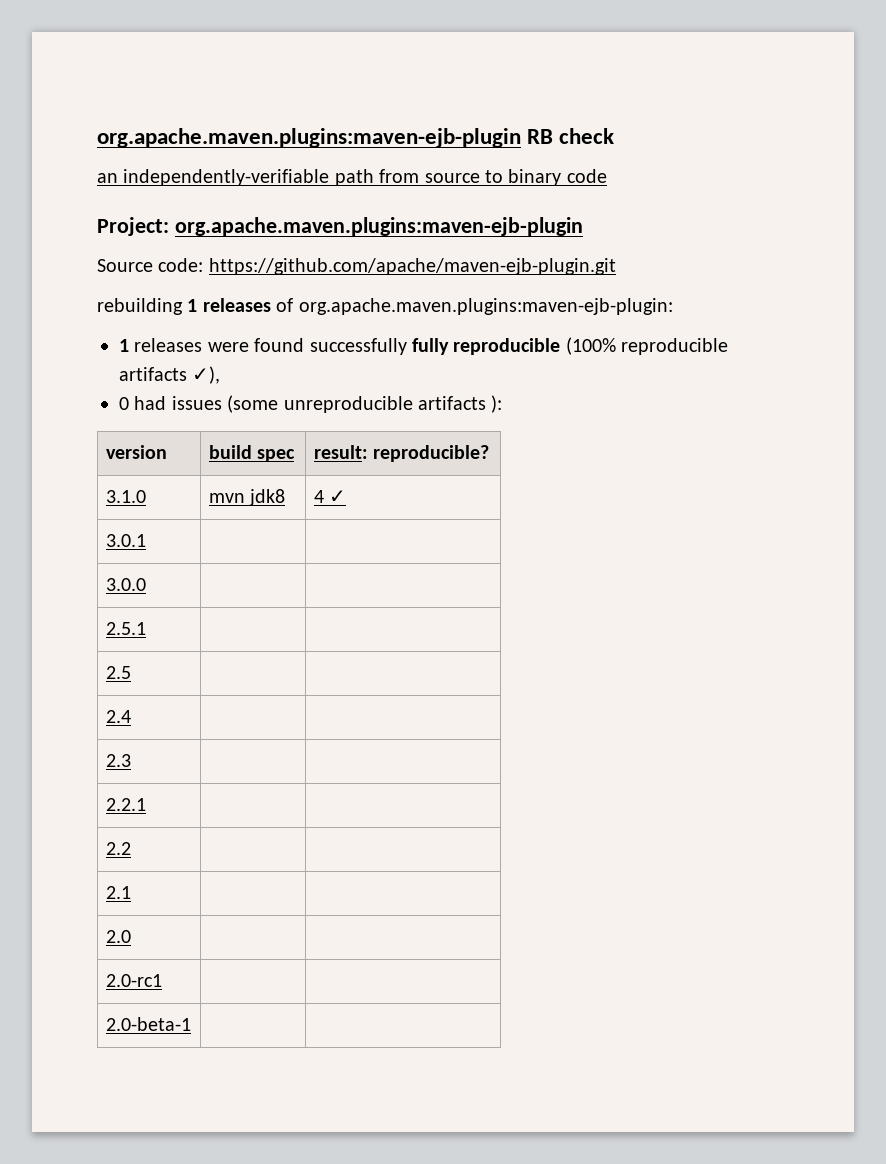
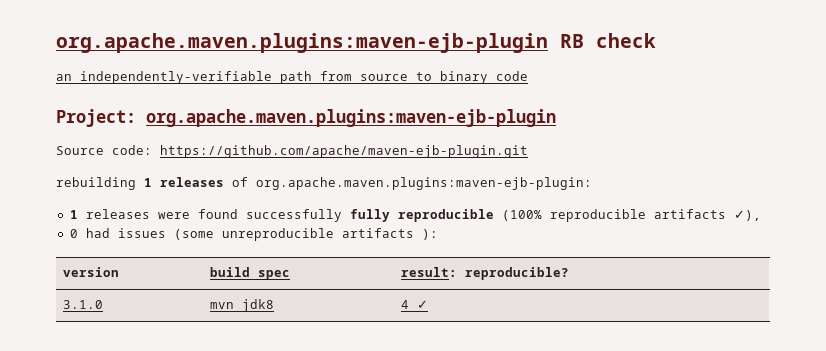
[105,534,146,547] [105,578,146,591] [105,622,146,635] [105,666,131,679] [105,710,131,723] [105,754,131,767] [105,798,146,811] [105,842,131,855] [105,886,131,899] [105,930,131,943] [105,974,162,987] [105,1017,191,1031] // 3.0.1 | | // 3.0.0 | | // 2.5.1 | | // 2.5 | | // 2.4 | | // 2.3 | | // 2.2.1 | | // 2.2 | | // 2.1 | | // 2.0 | | // 2.0-rc1 | | // 2.0-beta-1 | | -> (428, 304) none

